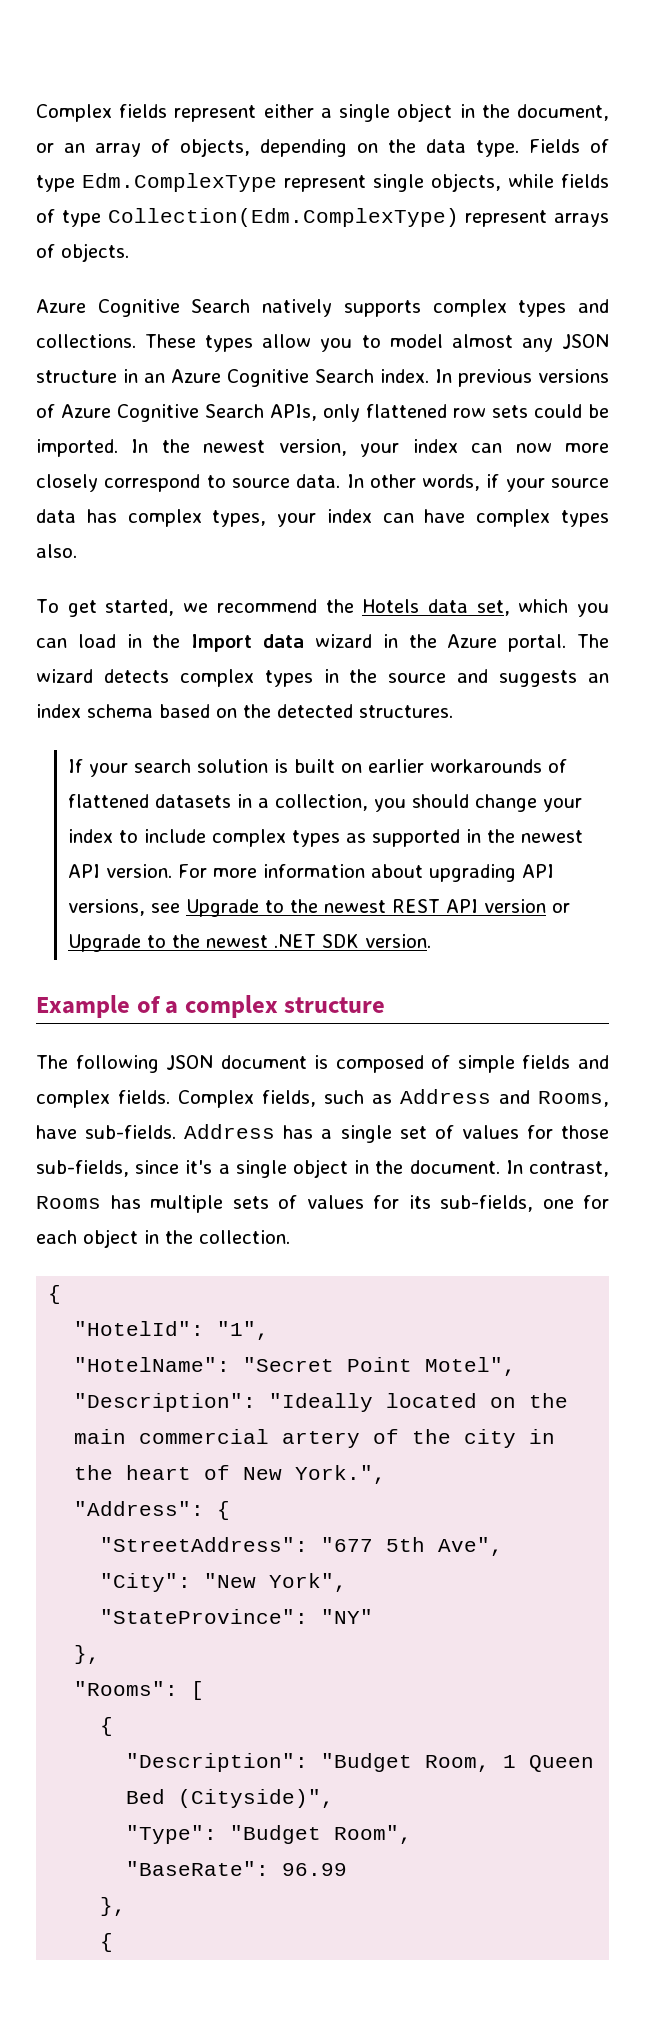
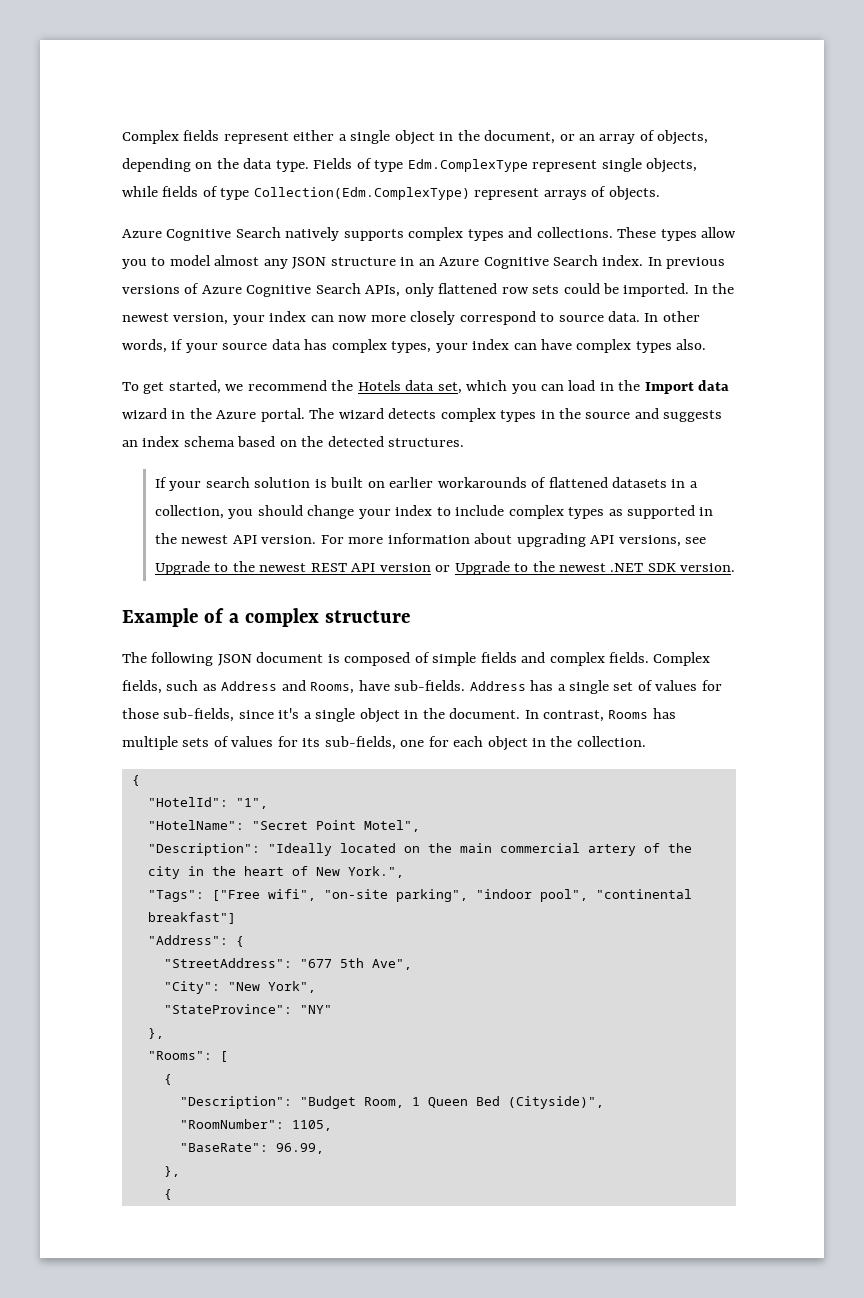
(387, 1474) none -> [147,889,692,902] [147,912,236,924] // "Tags": ["Free wifi", "on-site parking", "indoor pool", "continental breakfast"]
[126,1825,413,1844] "Type": "Budget Room", -> [179,1119,332,1131] "RoomNumber": 1105,
[282,1863,348,1876] 96.99 -> [275,1143,324,1154] 96.99,

